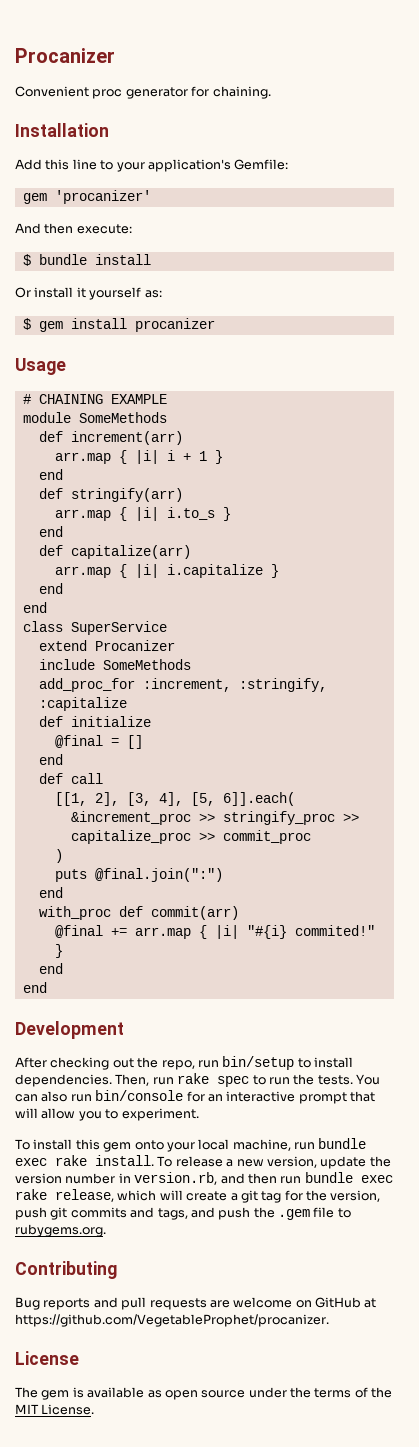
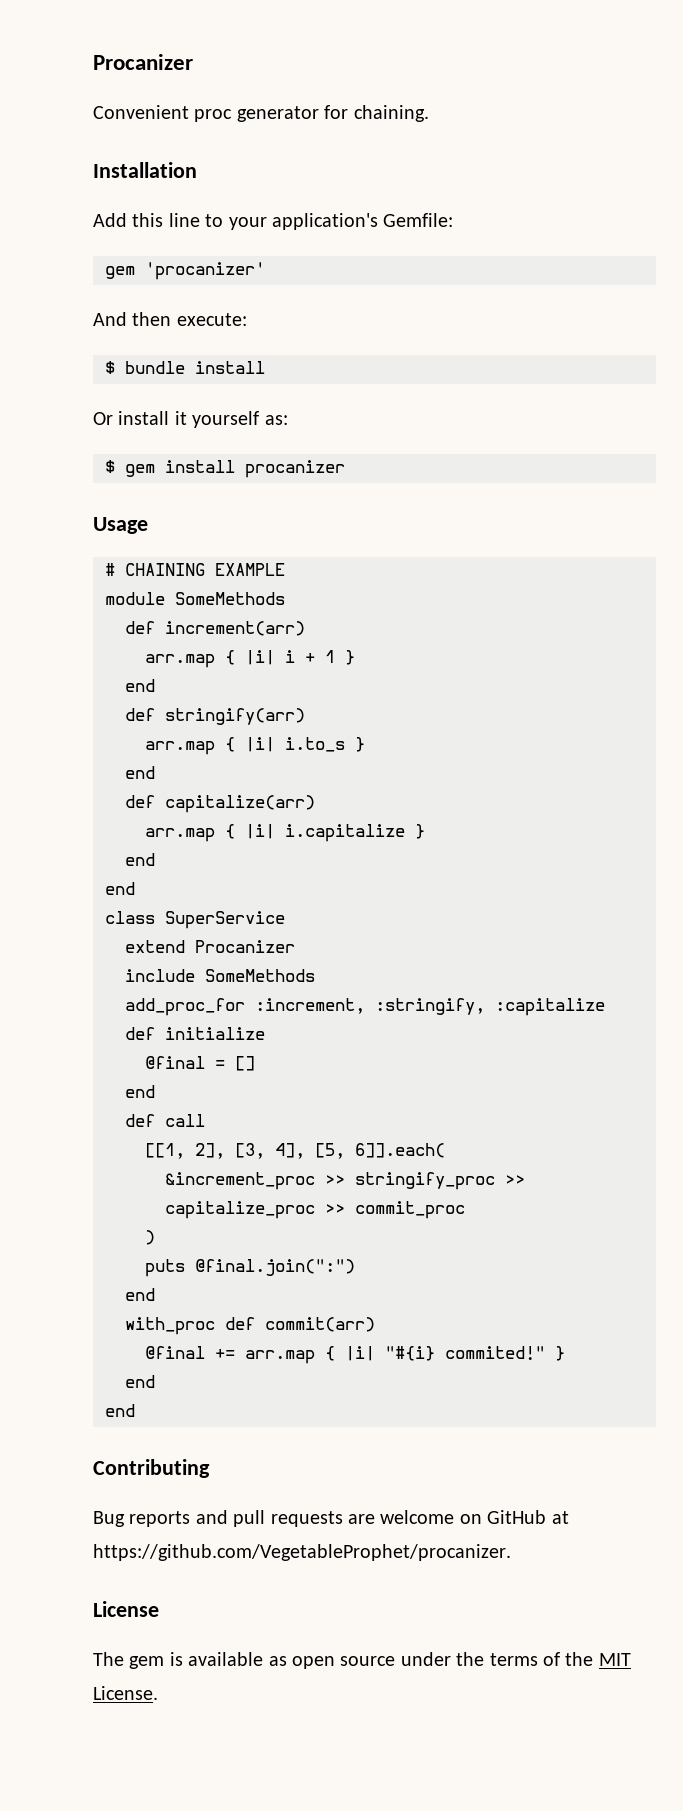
[15,1021,124,1039] [15,1056,353,1070] [15,1073,380,1087] [15,1090,375,1104] [15,1108,199,1121] [15,1138,367,1152] [15,1155,391,1169] [15,1172,393,1185] [15,1189,381,1203] [15,1207,351,1220] [15,1224,106,1237] // Development // After checking out the repo, run bin/setup to install dependencies. Then, run rake spec to run the tests. You can also run bin/console for an interactive prompt that will allow you to experiment. // To install this gem onto your local machine, run bundle exec rake install. To release a new version, update the version number in version.rb, and then run bundle exec rake release, which will create a git tag for the version, push git commits and tags, and push the .gem file to rubygems.org. -> (135, 1410) none

